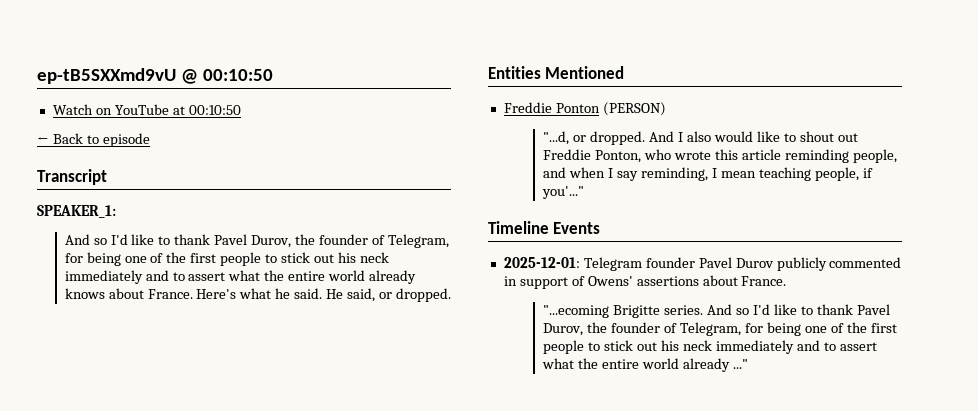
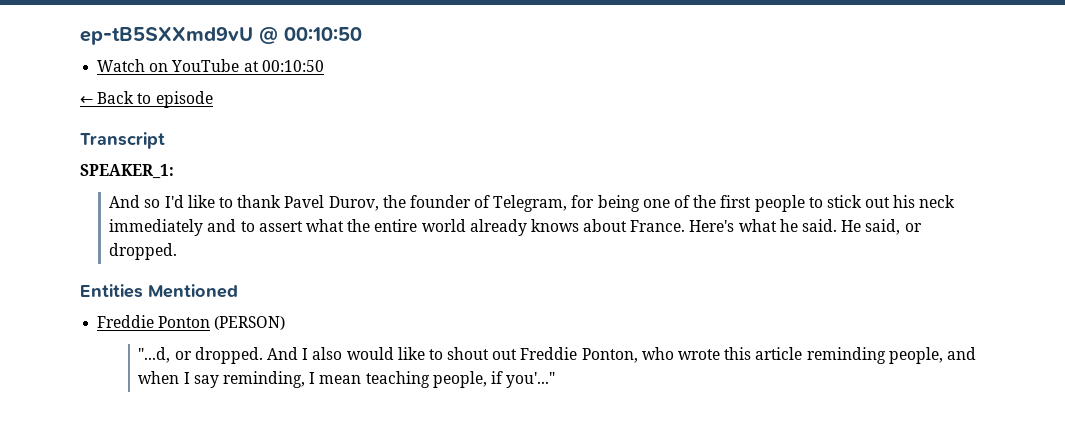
[488,221,601,234] [503,257,902,271] [503,275,787,289] [543,304,890,318] [543,322,897,336] [543,340,877,354] [542,358,749,372] // Timeline Events // 2025-12-01: Telegram founder Pavel Durov publicly commented in support of Owens' assertions about France. // "...ecoming Brigitte series. And so I'd like to thank Pavel Durov, the founder of Telegram, for being one of the first people to stick out his neck immediately and to assert what the entire world already ..." -> (556, 380) none

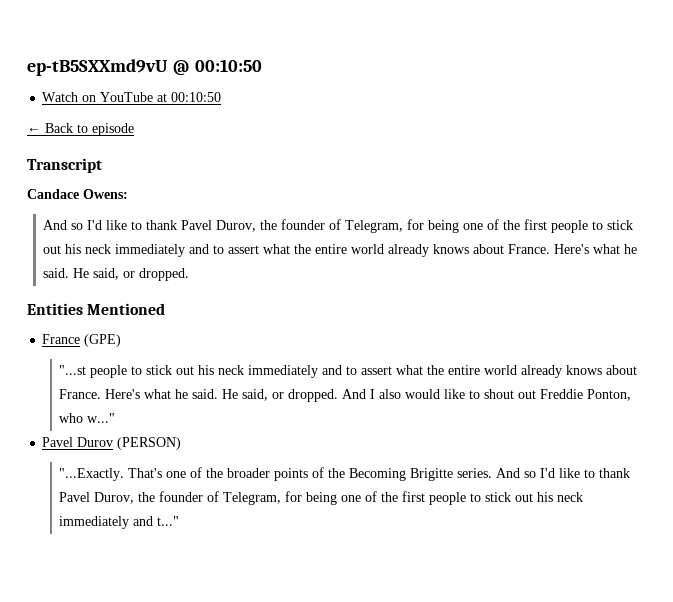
[80,164,174,179] SPEAKER_1: -> [27,189,128,199] Candace Owens:
[97,315,286,330] [138,347,171,363] Freddie Ponton (PERSON) // "...d, -> [42,334,122,347] [59,365,638,378] [59,389,269,401] France (GPE) // "...st people to stick out his neck immediately and to assert what the entire world already knows about France. Here's what he said. He said,
[677,347,976,364] [138,371,556,388] wrote this article reminding people, and when I say reminding, I mean teaching people, if you'..." -> [87,413,116,423] [42,437,182,450] [59,467,631,481] [59,491,584,505] [59,516,180,529] w..." // Pavel Durov (PERSON) // "...Exactly. That's one of the broader points of the Becoming Brigitte series. And so I'd like to thank Pavel Durov, the founder of Telegram, for being one of the first people to stick out his neck immediately and t..."

